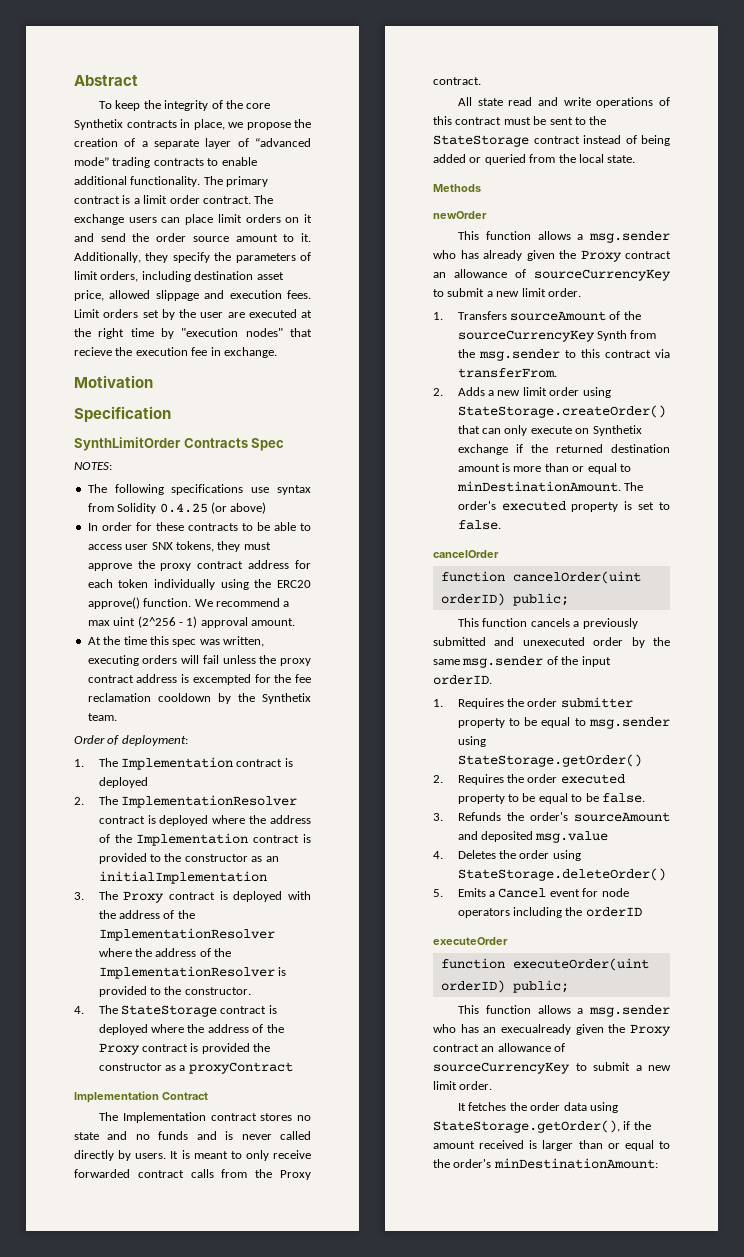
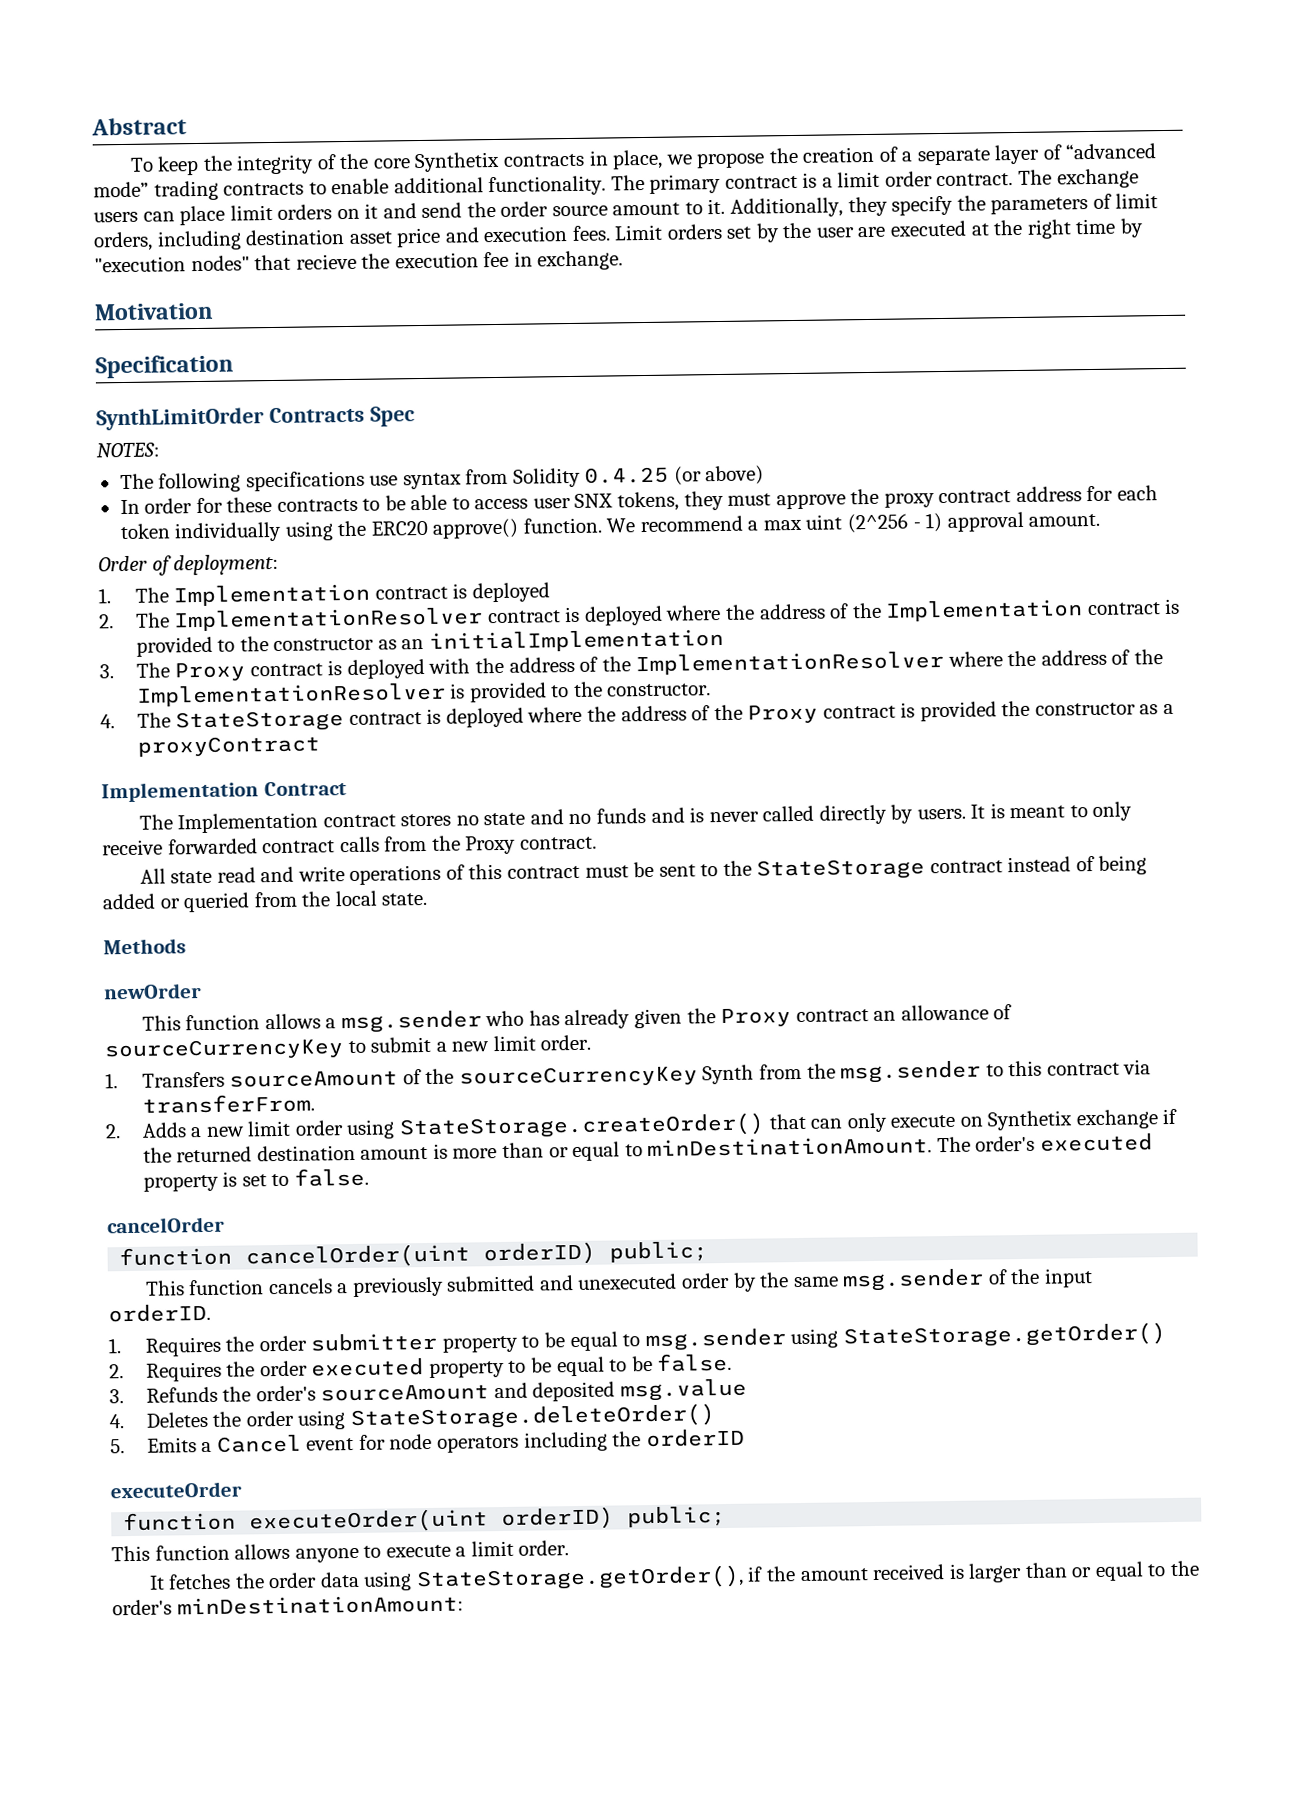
[74,290,199,301] price, allowed slippage -> [396,227,442,248] price
[87,636,264,647] [87,655,311,666] [87,674,311,685] [87,693,311,704] [87,713,117,721] // At the time this spec was written, executing orders will fail unless the proxy contract address is excempted for the fee reclamation cooldown by the Synthetix team. -> (1101, 520) none
[577,1005,670,1017] [433,1024,671,1036] [433,1043,566,1052] [433,1062,671,1074] a msg.sender who has an execualready given the Proxy contract an allowance of sourceCurrencyKey to submit a new -> [294,1544,467,1563] anyone to execute a

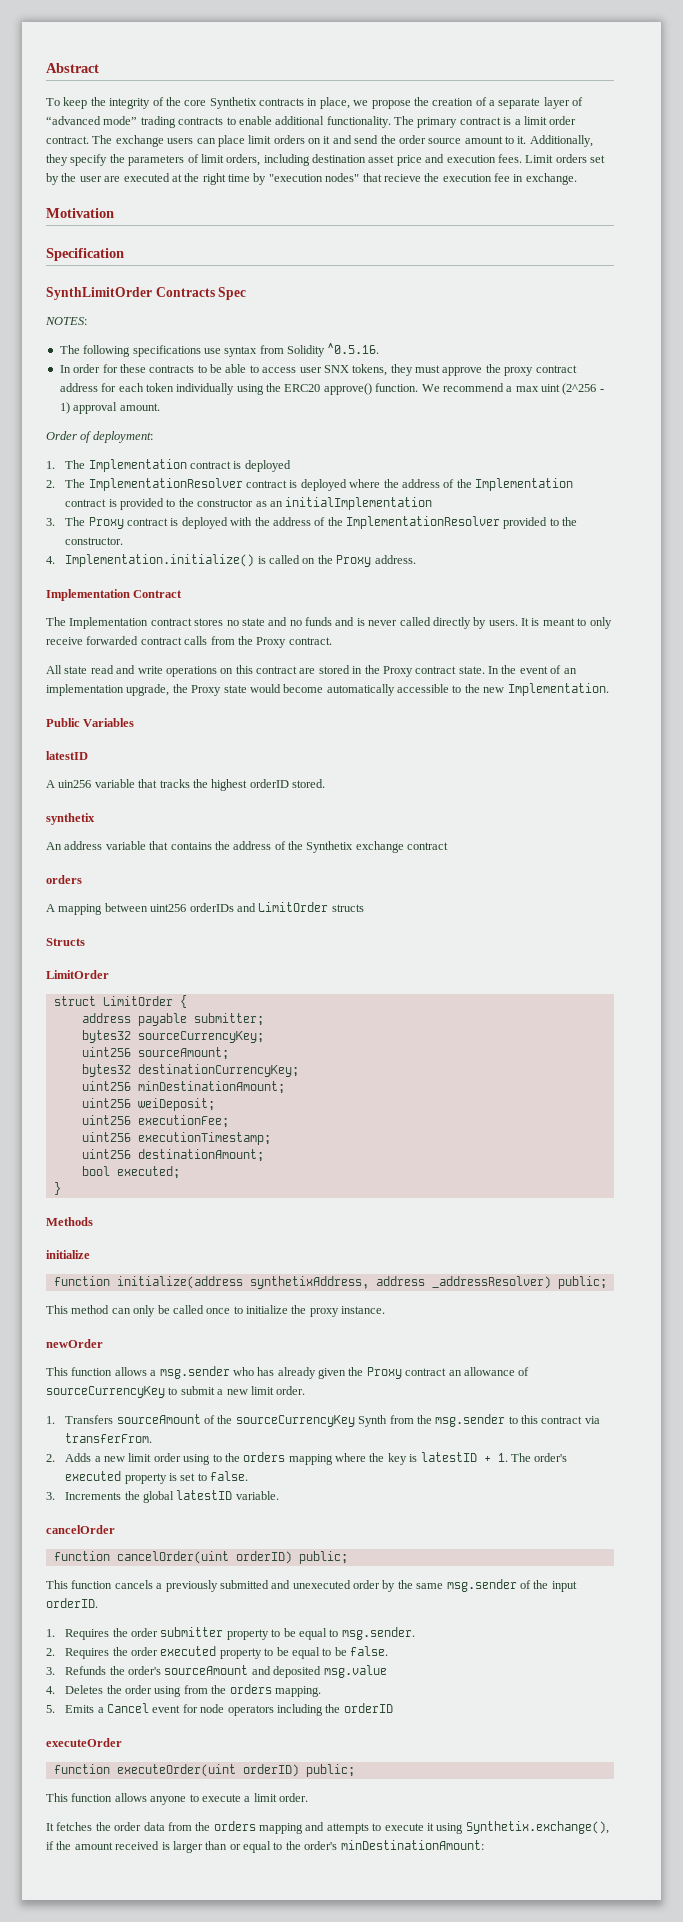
[584,465,765,486] 0.4.25 (or above) -> [327,343,380,354] ^0.5.16.
[947,649,1163,667] [135,682,466,707] where the address of the ImplementationResolver is -> (501, 522) none
[136,700,1174,733] [136,735,320,757] The StateStorage contract is deployed where the address of the Proxy contract is provided the constructor as a proxyContract -> [65,554,416,567] Implementation.initialize() is called on the Proxy address.
[445,855,1148,881] [102,890,428,913] [103,938,186,955] of this contract must be sent to the StateStorage contract instead of being added or queried from the local state. // Methods -> [220,665,577,677] [46,683,609,696] [46,718,135,727] [46,751,88,760] [46,779,325,791] [46,813,95,825] [46,841,449,853] [46,875,82,884] [46,902,364,915] [46,938,85,946] [46,970,109,979] [53,995,187,1008] [81,1013,264,1026] [81,1030,264,1043] [81,1047,229,1060] [81,1064,299,1077] [81,1081,285,1094] [81,1098,215,1111] [81,1115,229,1128] [81,1132,271,1145] [81,1149,264,1162] [81,1166,180,1179] [53,1182,61,1195] [46,1217,93,1226] [46,1250,90,1259] [53,1276,607,1289] [46,1305,386,1317] on this contract are stored in the Proxy contract state. In the event of an implementation upgrade, the Proxy state would become automatically accessible to the new Implementation. // Public Variables // latestID // A uin256 variable that tracks the highest orderID stored. // synthetix // An address variable that contains the address of the Synthetix exchange contract // orders // A mapping between uint256 orderIDs and LimitOrder structs // Structs // LimitOrder // struct LimitOrder { // address payable submitter; // bytes32 sourceCurrencyKey; // uint256 sourceAmount; // bytes32 destinationCurrencyKey; // uint256 minDestinationAmount; // uint256 weiDeposit; // uint256 executionFee; // uint256 executionTimestamp; // uint256 destinationAmount; // bool executed; // } // Methods // initialize // function initialize(address synthetixAddress, address _addressResolver) public; // This method can only be called once to initialize the proxy instance.
[399,1108,1178,1140] [142,1136,933,1163] StateStorage.createOrder() that can only execute on Synthetix exchange if the returned destination amount is more than or equal to minDestinationAmount. -> [212,1452,508,1465] to the orders mapping where the key is latestID + 1.
(369, 1177) none -> [46,1490,279,1503] // 3. Increments the global latestID variable.
[644,1322,1166,1352] msg.sender using StateStorage.getOrder() -> [341,1627,415,1640] msg.sender.
[349,1403,715,1431] StateStorage.deleteOrder() -> [183,1684,321,1697] from the orders mapping.
[363,1564,744,1592] using StateStorage.getOrder(), -> [167,1821,609,1834] from the orders mapping and attempts to execute it using Synthetix.exchange(),

